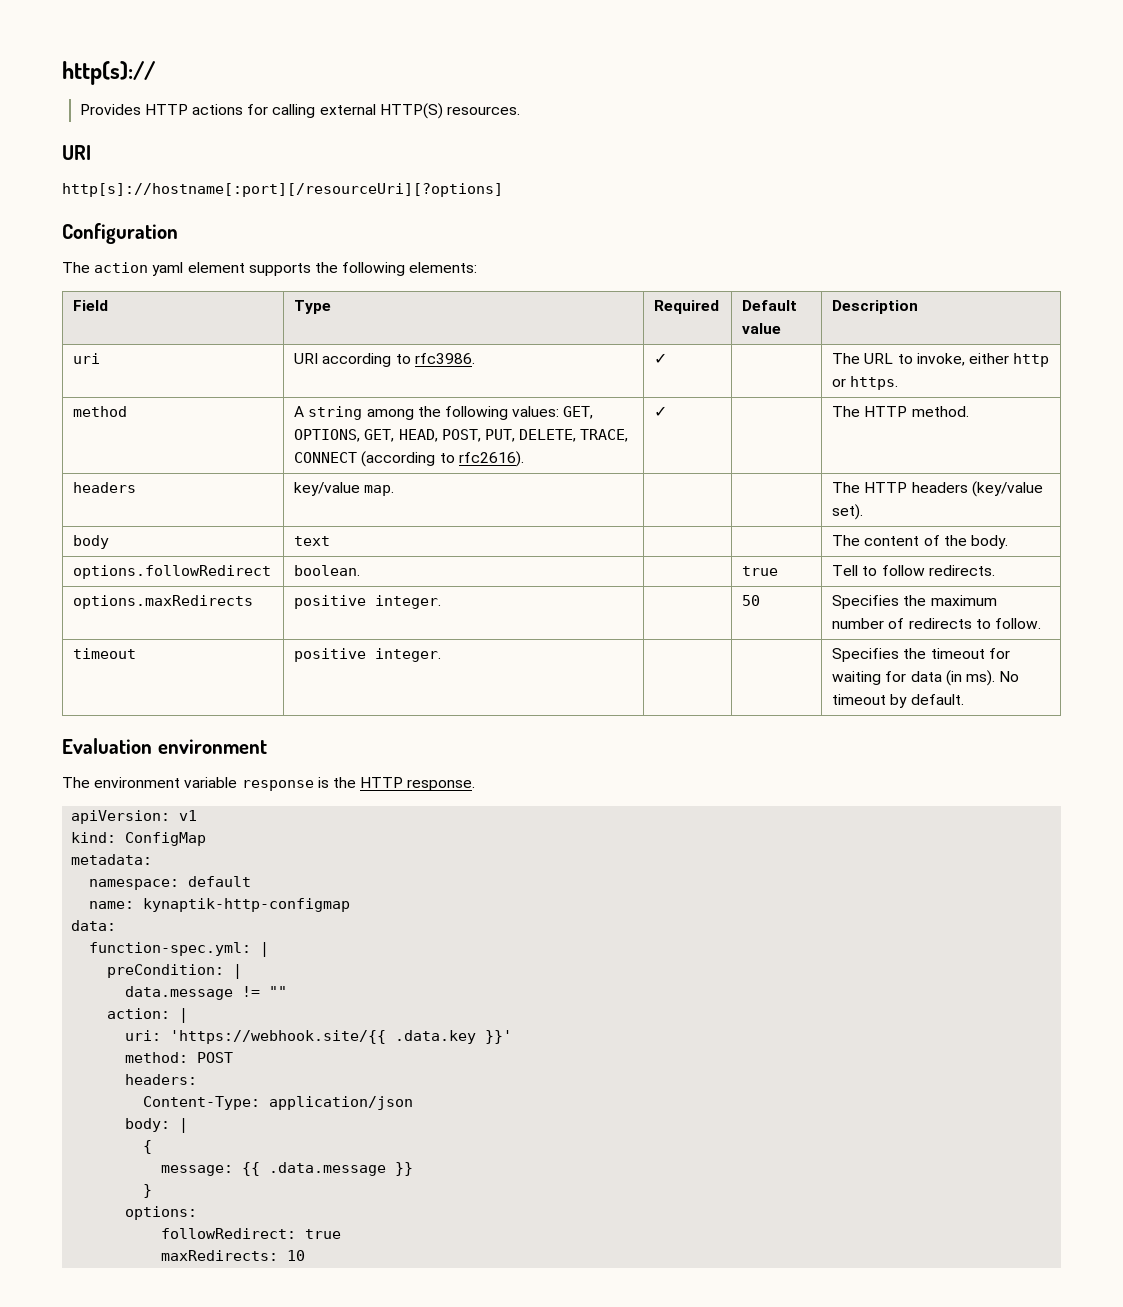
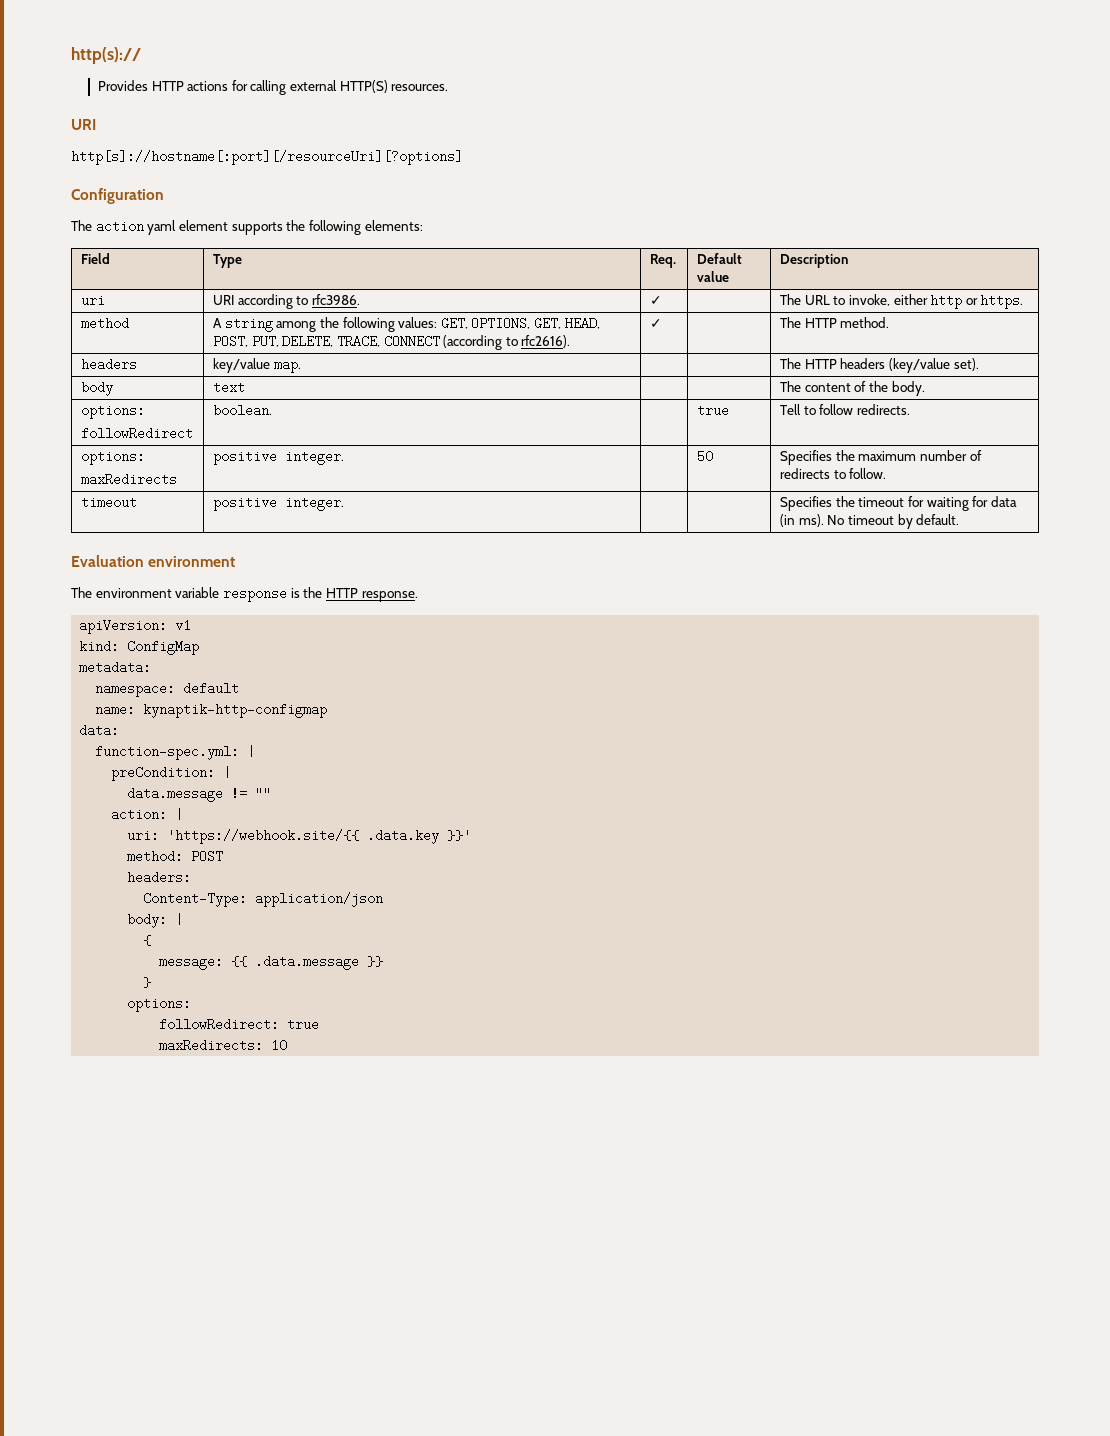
[654,300,720,314] Required -> [649,254,676,268] Req.
[73,565,272,579] options.followRedirect -> [80,404,145,419] [80,427,193,440] options: // followRedirect
[73,595,254,609] options.maxRedirects -> [80,450,145,465] [80,473,177,486] options: // maxRedirects

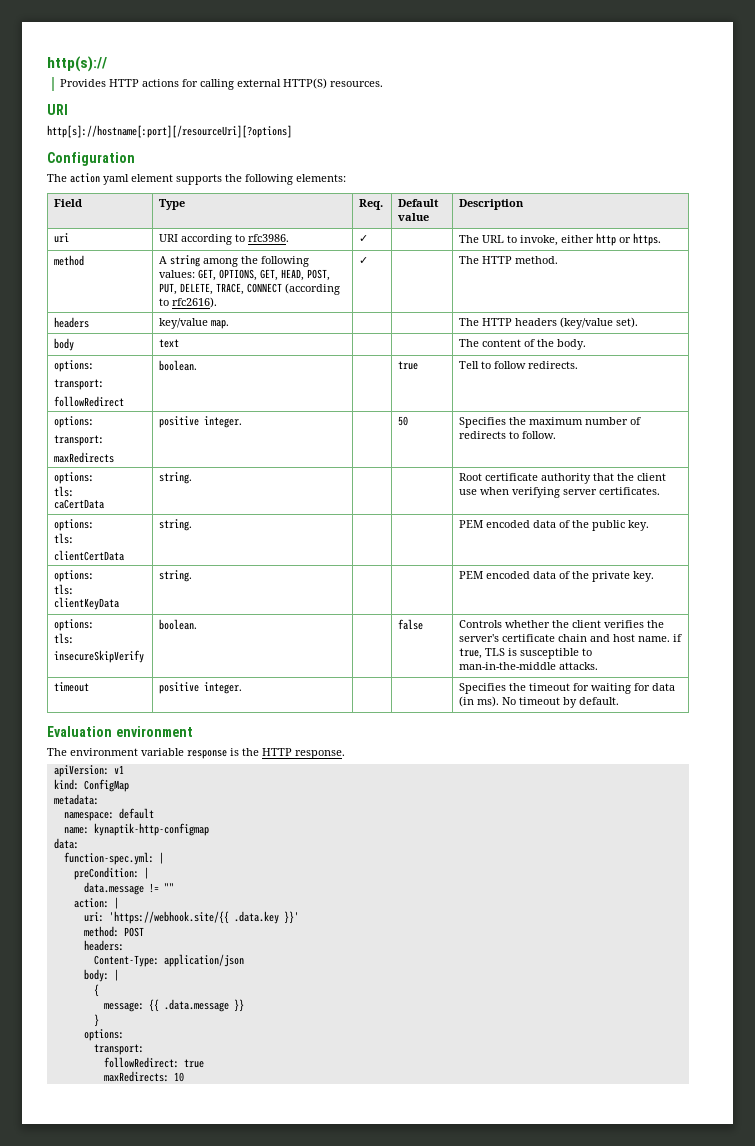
(145, 411) none -> [54,379,105,390] // transport:
(145, 457) none -> [54,435,105,446] // transport:
(887, 473) none -> [54,472,95,484] [54,486,75,497] [54,499,105,509] [159,472,193,484] [459,473,667,484] [459,487,661,498] [54,519,95,531] [54,533,75,544] [54,550,125,561] [159,519,193,531] [459,520,650,531] [54,570,95,582] [54,584,75,595] [54,597,120,610] [159,570,193,582] [459,571,655,582] [54,619,95,631] [54,633,75,644] [54,650,145,663] [159,619,198,630] [398,619,424,630] [459,620,665,628] [459,634,683,642] [459,648,593,659] [459,662,599,670] // options: // tls: // caCertData | string. | | | Root certificate authority that the client use when verifying server certificates. // options: // tls: // clientCertData | string. | | | PEM encoded data of the public key. // options: // tls: // clientKeyData | string. | | | PEM encoded data of the private key. // options: // tls: // insecureSkipVerify | boolean. | | false | Controls whether the client verifies the server's certificate chain and host name. if true, TLS is susceptible to man-in-the-middle attacks.
(192, 1004) none -> [93,1044,144,1055] // transport:

